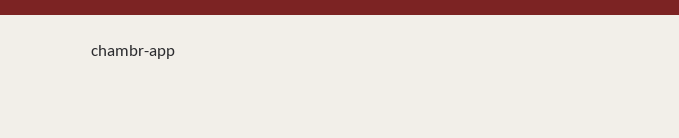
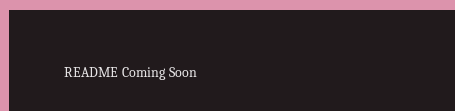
[91,45,175,59] chambr-app -> [64,67,197,80] README Coming Soon

